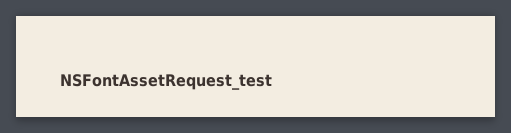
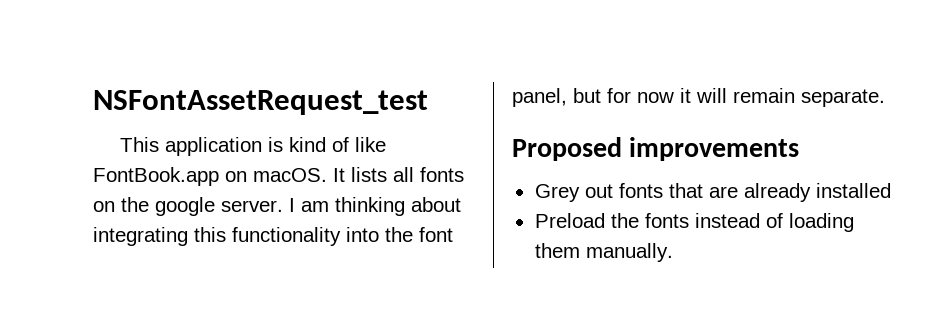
(272, 82) none -> [119,137,386,156] [93,167,464,186] [93,197,461,216] [93,227,453,246] [512,88,885,107] [512,137,800,161] [534,183,891,202] [534,213,854,232] [534,243,673,262] // This application is kind of like FontBook.app on macOS. It lists all fonts on the google server. I am thinking about integrating this functionality into the font panel, but for now it will remain separate. // Proposed improvements // Grey out fonts that are already installed // Preload the fonts instead of loading them manually.

